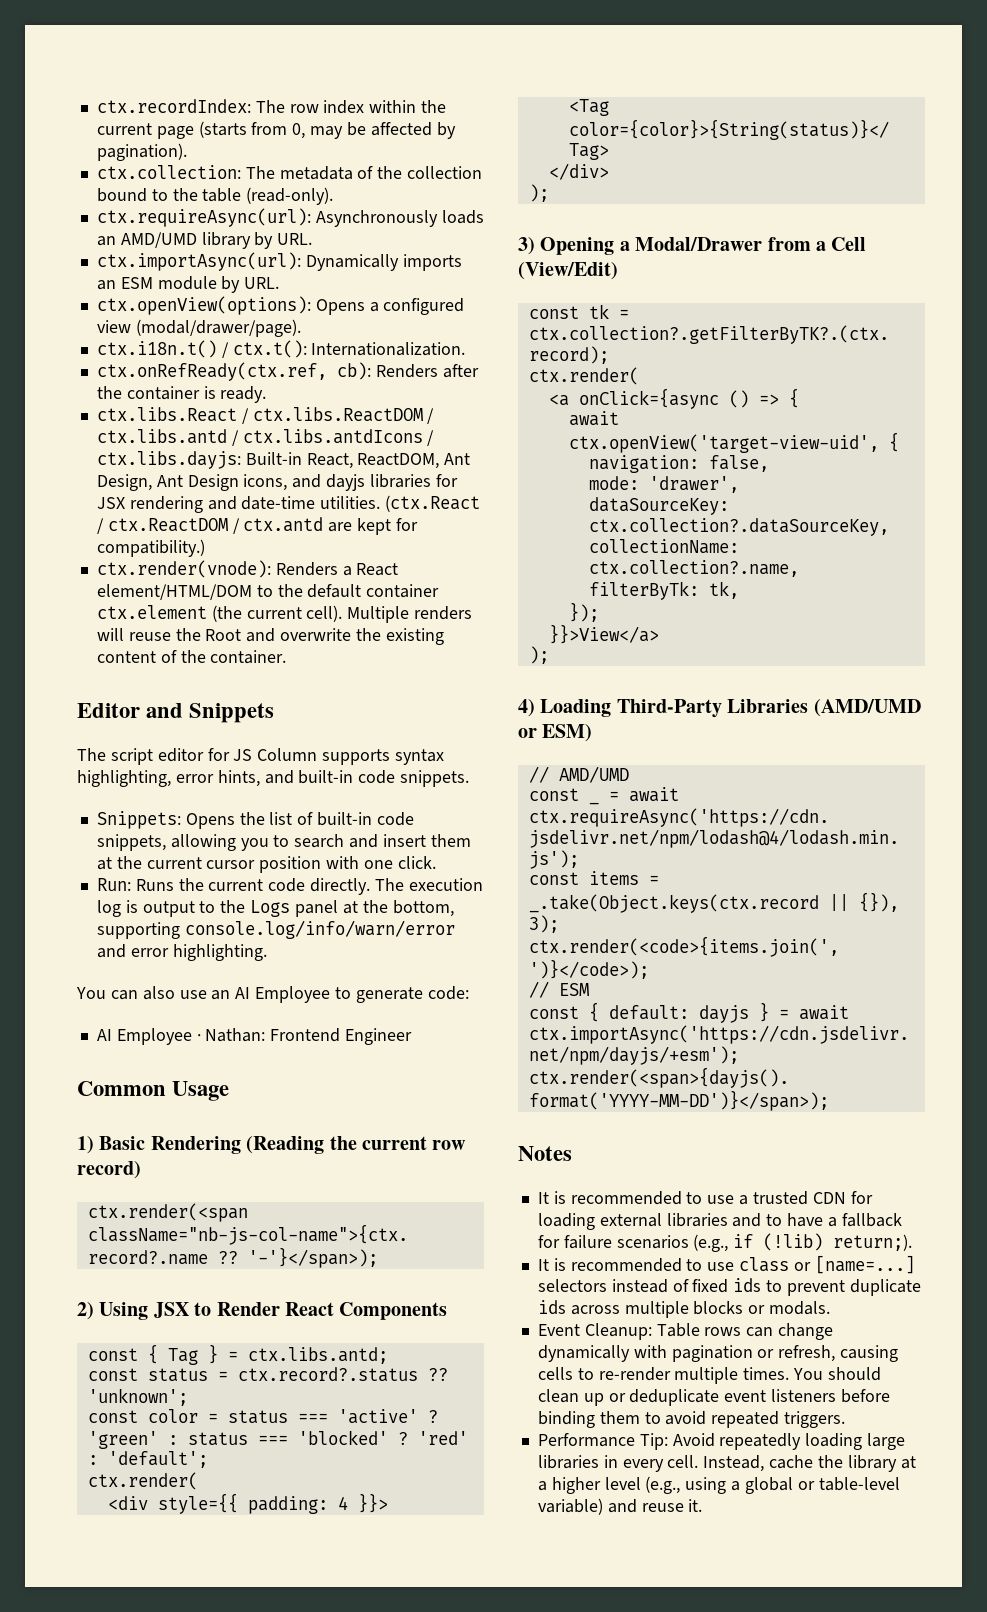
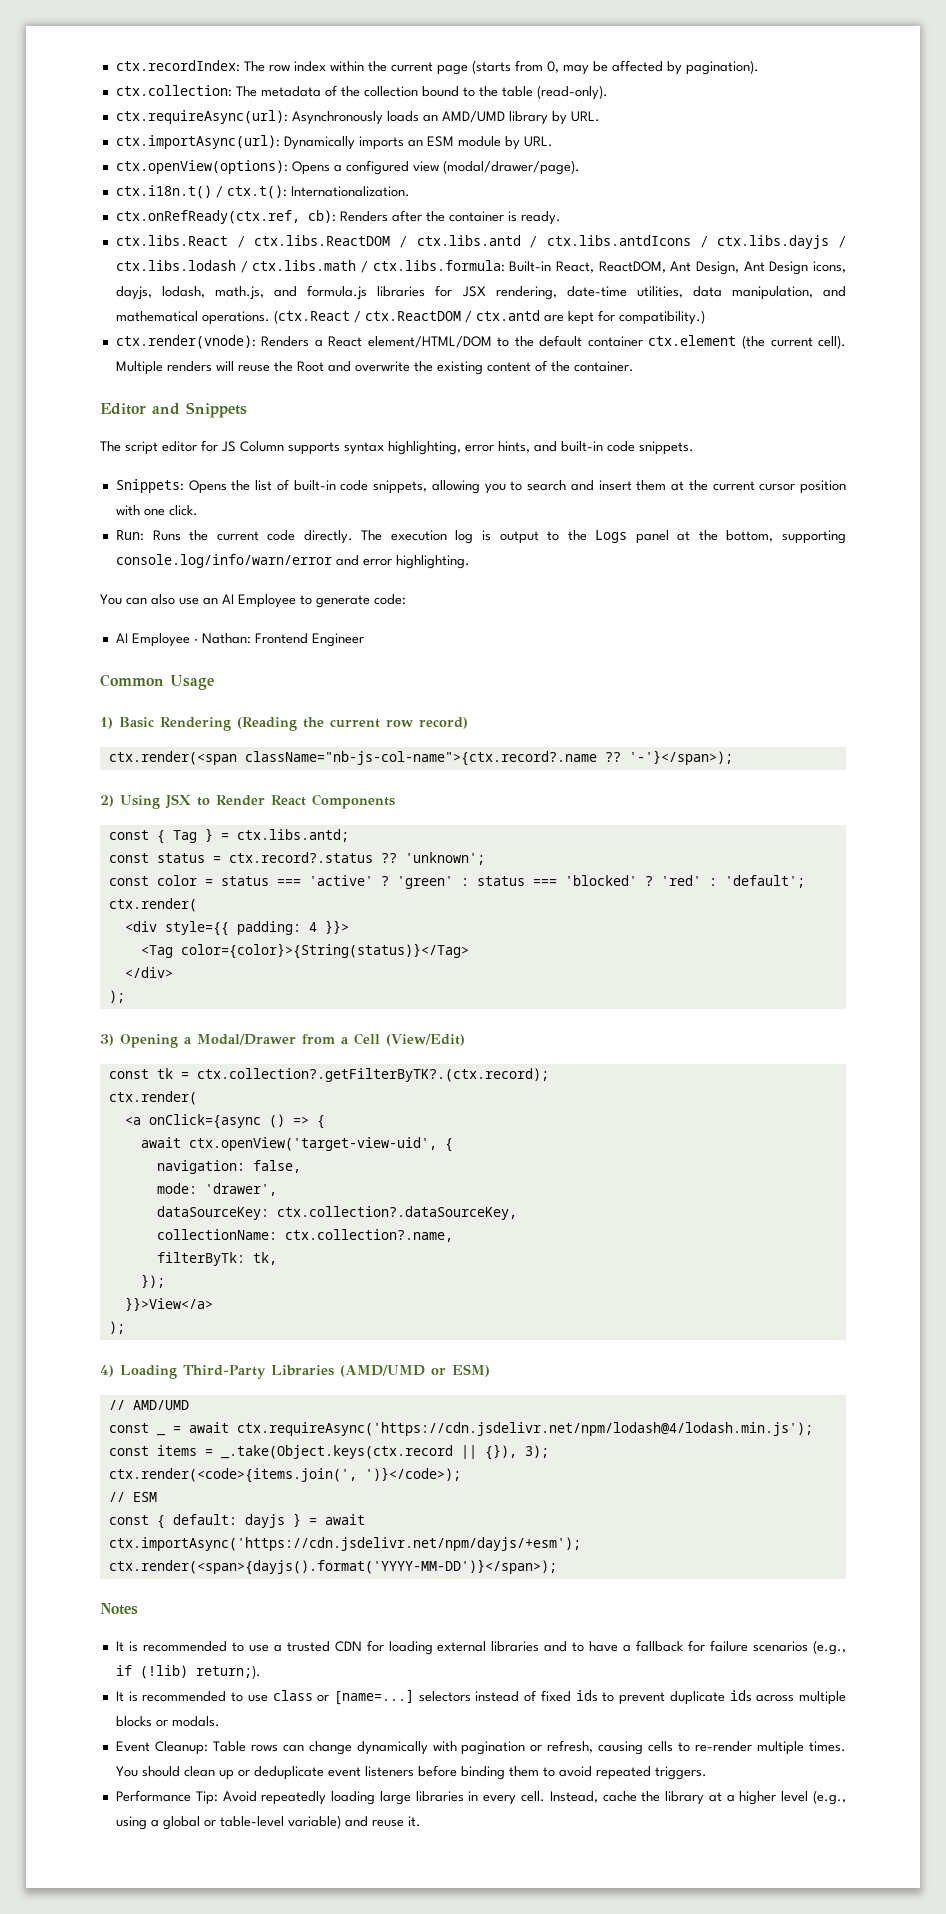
[96,451,241,469] ctx.libs.dayjs: -> [717,235,846,249] [115,260,505,273] ctx.libs.dayjs / ctx.libs.lodash / ctx.libs.math / ctx.libs.formula:
[292,474,458,491] [96,496,381,513] and dayjs libraries for JSX rendering and date-time utilities. -> [115,285,846,300] [115,311,270,325] dayjs, lodash, math.js, and formula.js libraries for JSX rendering, date-time utilities, data manipulation, and mathematical operations.

